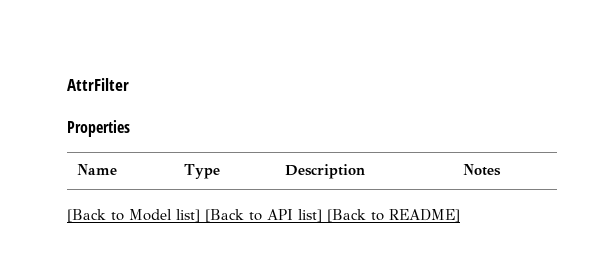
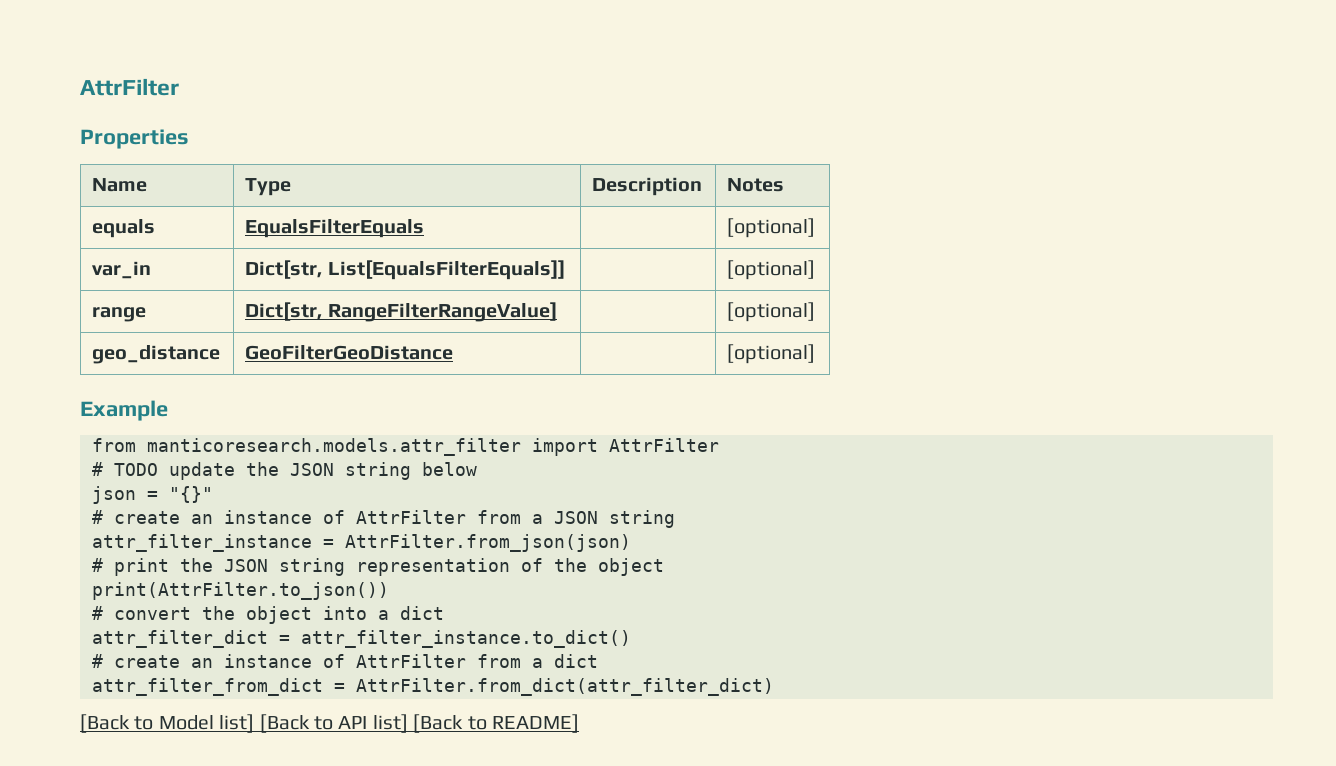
(502, 170) none -> [92,219,156,238] [245,219,425,238] [727,218,816,238] [92,261,152,279] [245,260,565,280] [727,260,816,280] [92,307,147,322] [245,302,557,322] [727,302,816,322] [92,345,221,364] [245,345,454,360] [727,344,816,364] [80,400,168,421] [92,438,719,456] [92,462,477,480] [92,486,213,504] [92,510,675,528] [92,534,631,552] [92,558,664,576] [92,582,389,600] [92,606,444,624] [92,630,631,648] [92,654,598,668] [92,678,774,696] // equals | EqualsFilterEquals | | [optional] // var_in | Dict[str, List[EqualsFilterEquals]] | | [optional] // range | Dict[str, RangeFilterRangeValue] | | [optional] // geo_distance | GeoFilterGeoDistance | | [optional] // Example // from manticoresearch.models.attr_filter import AttrFilter // # TODO update the JSON string below // json = "{}" // # create an instance of AttrFilter from a JSON string // attr_filter_instance = AttrFilter.from_json(json) // # print the JSON string representation of the object // print(AttrFilter.to_json()) // # convert the object into a dict // attr_filter_dict = attr_filter_instance.to_dict() // # create an instance of AttrFilter from a dict // attr_filter_from_dict = AttrFilter.from_dict(attr_filter_dict)

